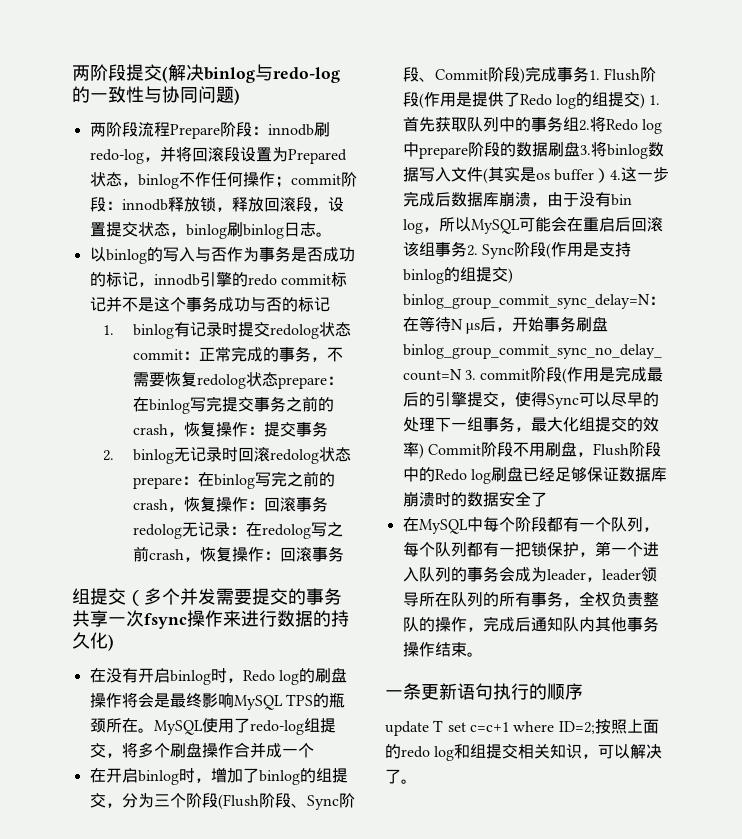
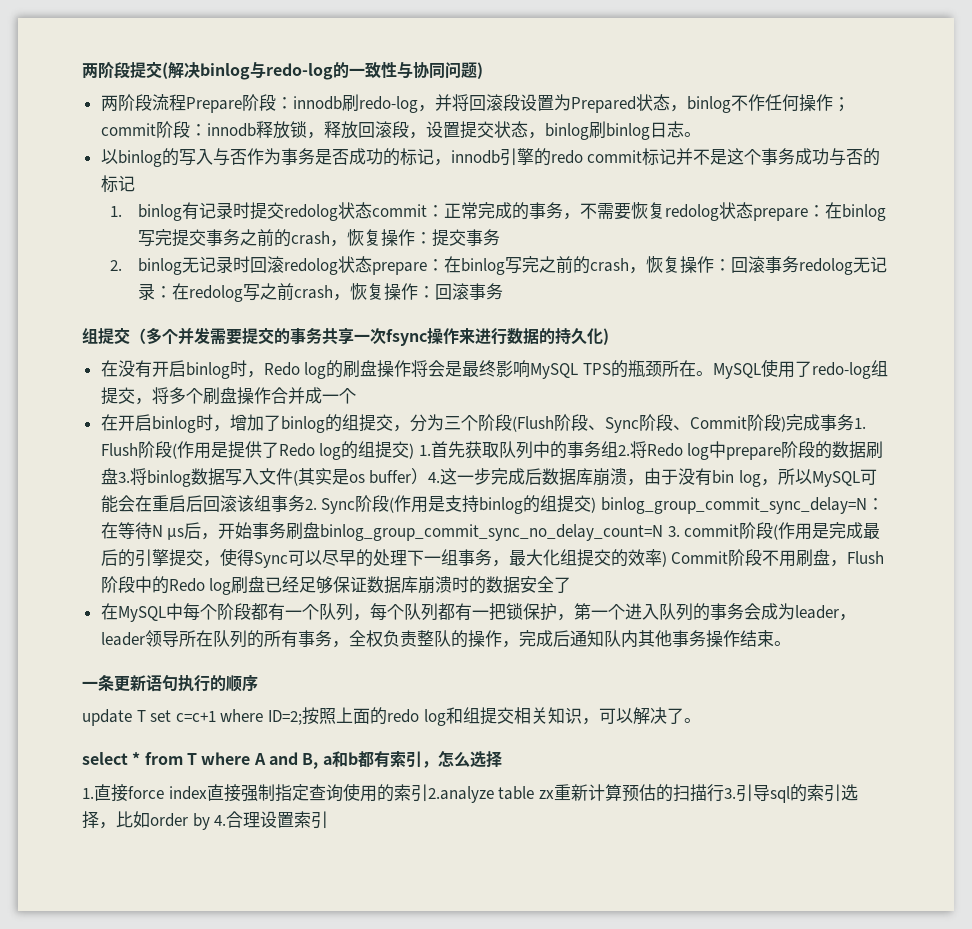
(417, 781) none -> [82,751,502,769] [82,783,858,803] [82,811,329,830] // select * from T where A and B, a和b都有索引，怎么选择 // 1.直接force index直接强制指定查询使用的索引2.analyze table zx重新计算预估的扫描行3.引导sql的索引选择，比如order by 4.合理设置索引

